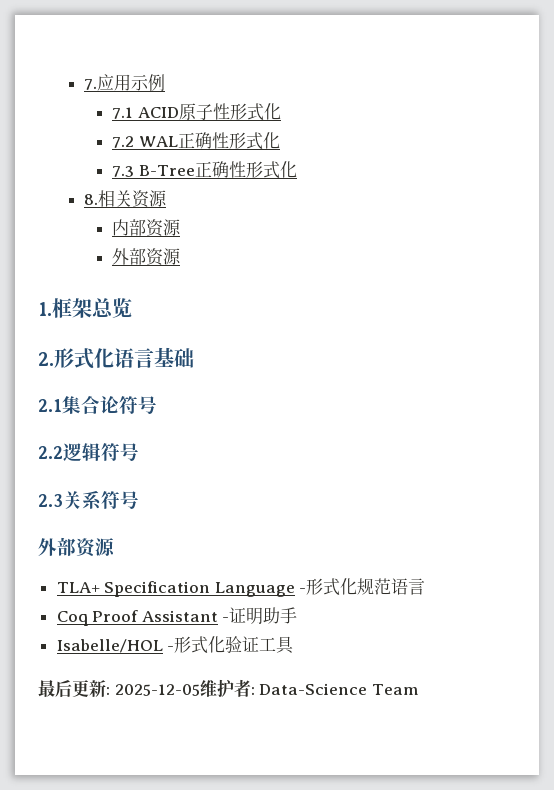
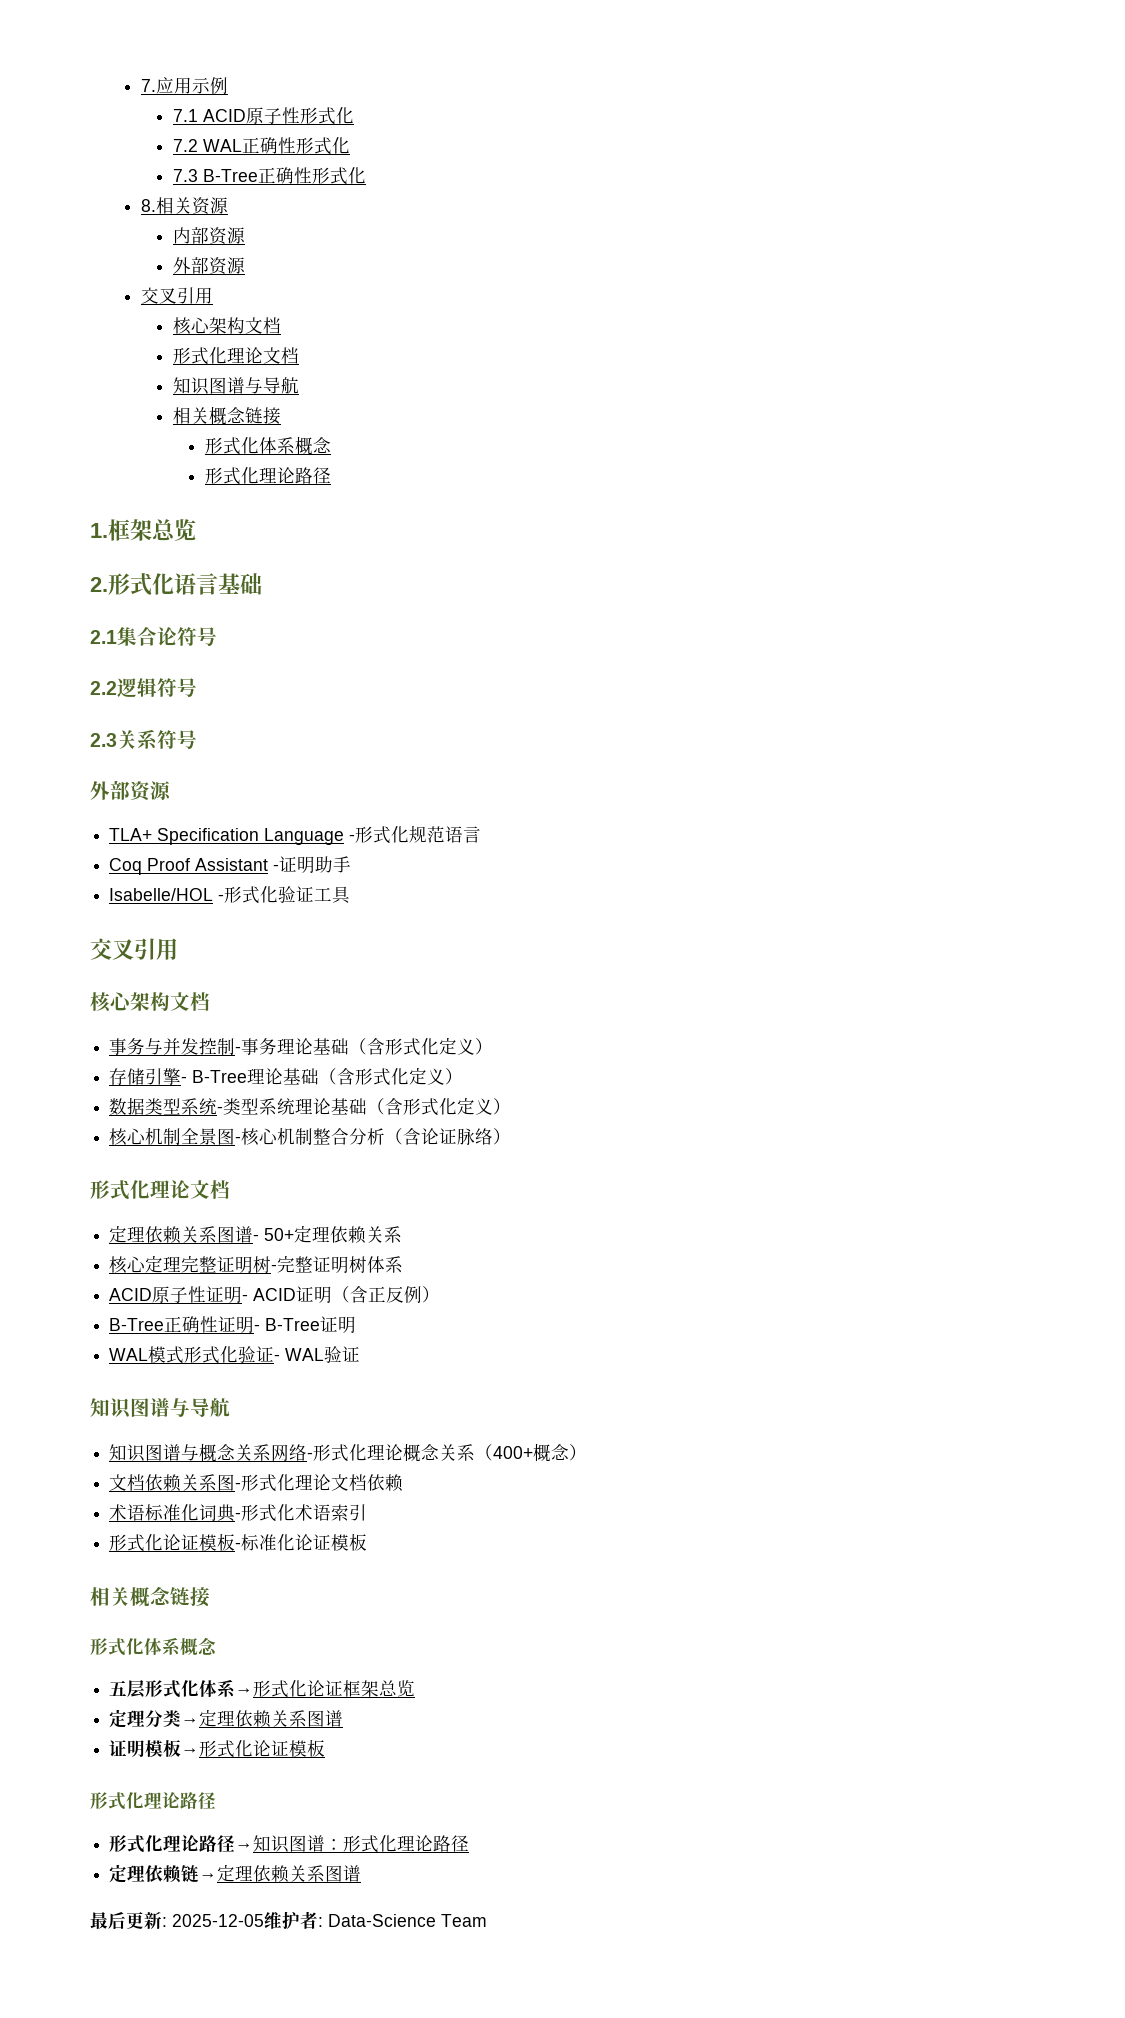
(182, 256) none -> [141,287,214,304] [173,317,282,335] [173,347,300,365] [173,377,300,395] [173,406,282,425] [205,436,332,455] [205,467,332,485] // 交叉引用 // 核心架构文档 // 形式化理论文档 // 知识图谱与导航 // 相关概念链接 // 形式化体系概念 // 形式化理论路径
(295, 645) none -> [90,938,178,960] [90,992,210,1012] [109,1037,494,1056] [109,1067,464,1086] [109,1097,512,1116] [109,1127,512,1146] [90,1180,230,1200] [109,1225,403,1244] [109,1255,404,1274] [109,1286,441,1304] [109,1316,357,1334] [109,1346,361,1364] [90,1398,230,1419] [109,1443,588,1462] [109,1474,404,1492] [109,1504,368,1522] [109,1533,368,1552] [90,1586,210,1607] [90,1637,217,1656] [109,1679,416,1698] [109,1709,344,1728] [109,1739,326,1758] [90,1792,216,1810] [109,1835,470,1853] [109,1864,362,1883] // 交叉引用 // 核心架构文档 // 事务与并发控制-事务理论基础（含形式化定义） // 存储引擎- B-Tree理论基础（含形式化定义） // 数据类型系统-类型系统理论基础（含形式化定义） // 核心机制全景图-核心机制整合分析（含论证脉络） // 形式化理论文档 // 定理依赖关系图谱- 50+定理依赖关系 // 核心定理完整证明树-完整证明树体系 // ACID原子性证明- ACID证明（含正反例） // B-Tree正确性证明- B-Tree证明 // WAL模式形式化验证- WAL验证 // 知识图谱与导航 // 知识图谱与概念关系网络-形式化理论概念关系（400+概念） // 文档依赖关系图-形式化理论文档依赖 // 术语标准化词典-形式化术语索引 // 形式化论证模板-标准化论证模板 // 相关概念链接 // 形式化体系概念 // 五层形式化体系→形式化论证框架总览 // 定理分类→定理依赖关系图谱 // 证明模板→形式化论证模板 // 形式化理论路径 // 形式化理论路径→知识图谱：形式化理论路径 // 定理依赖链→定理依赖关系图谱

